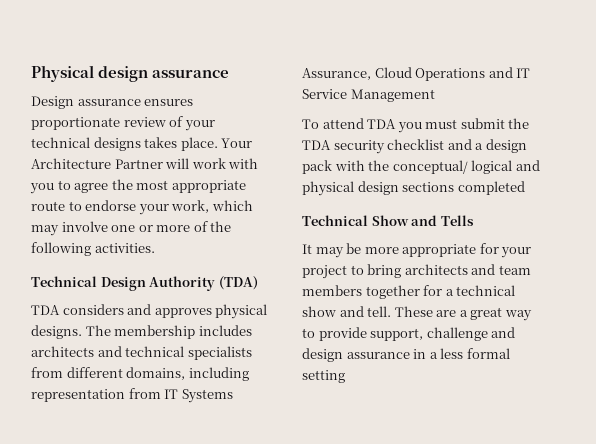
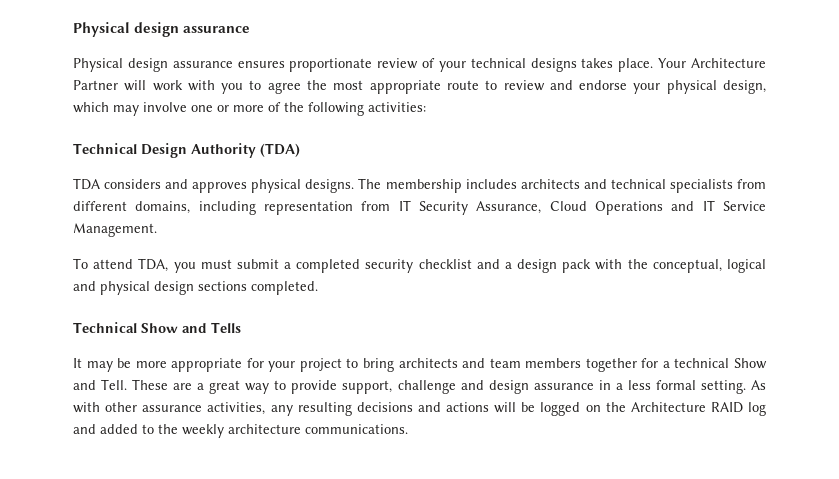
[31,96,74,109] Design -> [73,58,168,72] Physical design
[85,200,210,215] endorse your work, -> [503,80,766,94] review and endorse your physical design,
[94,243,155,253] activities. -> [368,102,426,112] activities:
[181,389,233,403] Systems -> [418,201,468,215] Security
[350,89,435,102] Management -> [73,223,157,237] Management.
[367,119,397,129] TDA -> [138,258,169,272] TDA,
[508,118,530,129] [302,140,331,150] the TDA -> [284,259,361,273] a completed
[392,160,468,174] conceptual/ -> [652,259,722,273] conceptual,
[457,181,525,195] completed -> [251,281,318,295] completed.
[302,306,392,317] show and tell. -> [733,358,767,369] [73,379,128,390] Show and Tell.
[302,370,345,383] setting -> [700,380,766,394] [73,402,766,416] [73,424,408,438] setting. As with other assurance activities, any resulting decisions and actions will be logged on the Architecture RAID log and added to the weekly architecture communications.

